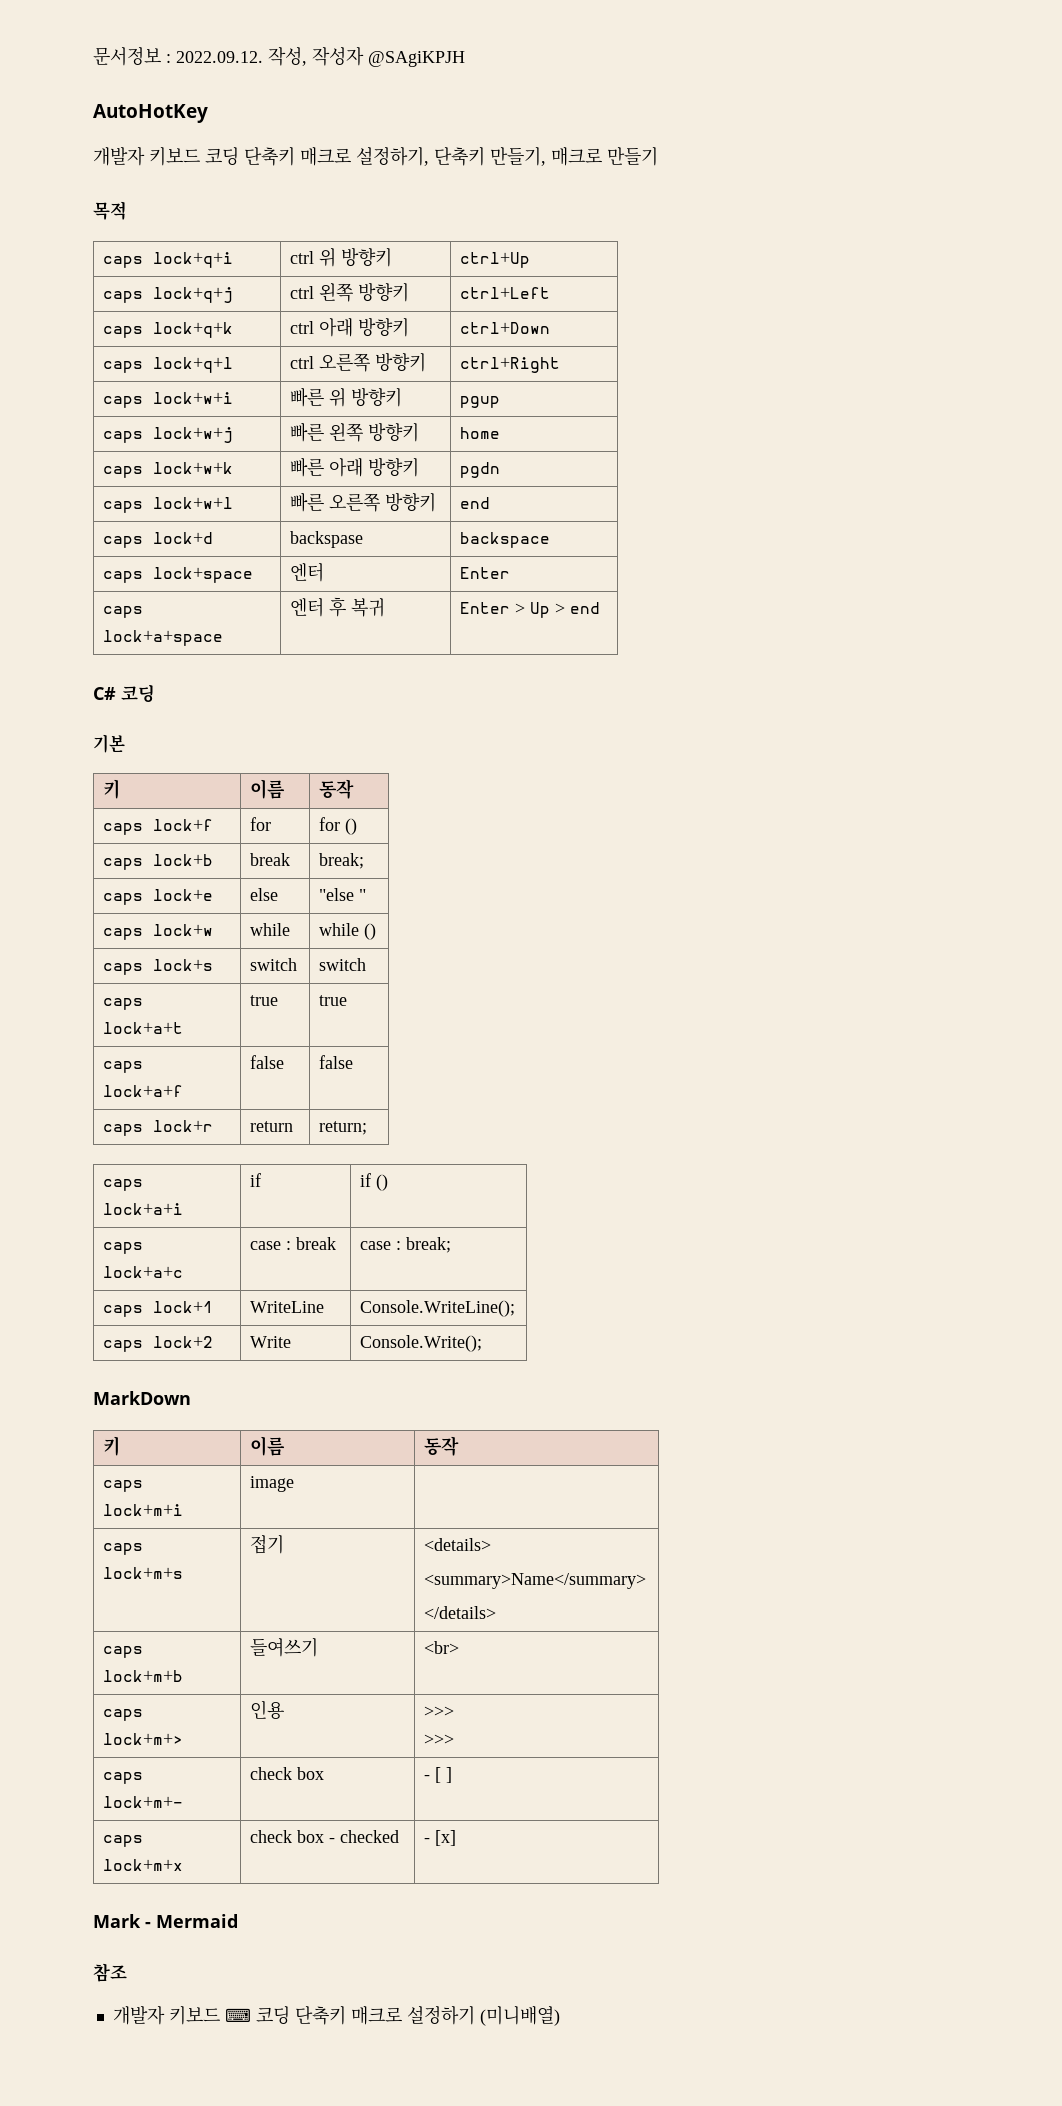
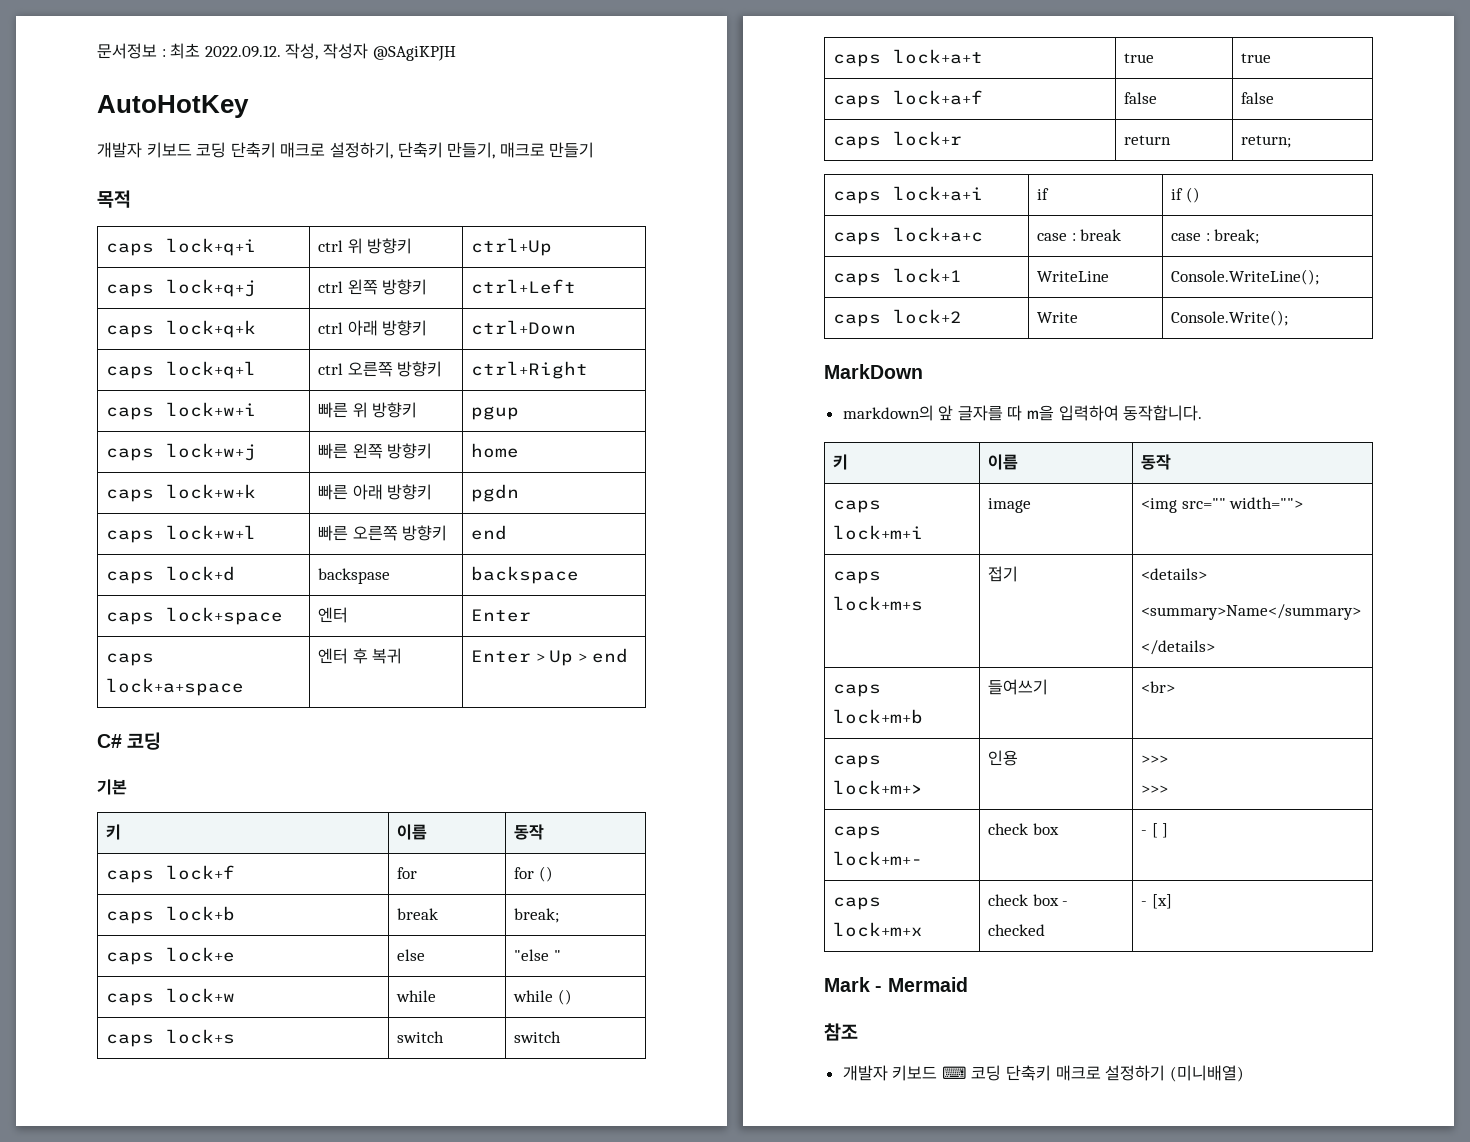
(171, 58) none -> [170,43,201,59] 최초
(191, 1398) none -> [842,405,1203,421] // markdown의 앞 글자를 따 m을 입력하여 동작합니다.
(295, 1484) none -> [1141,497,1304,513] <img src="" width="">

